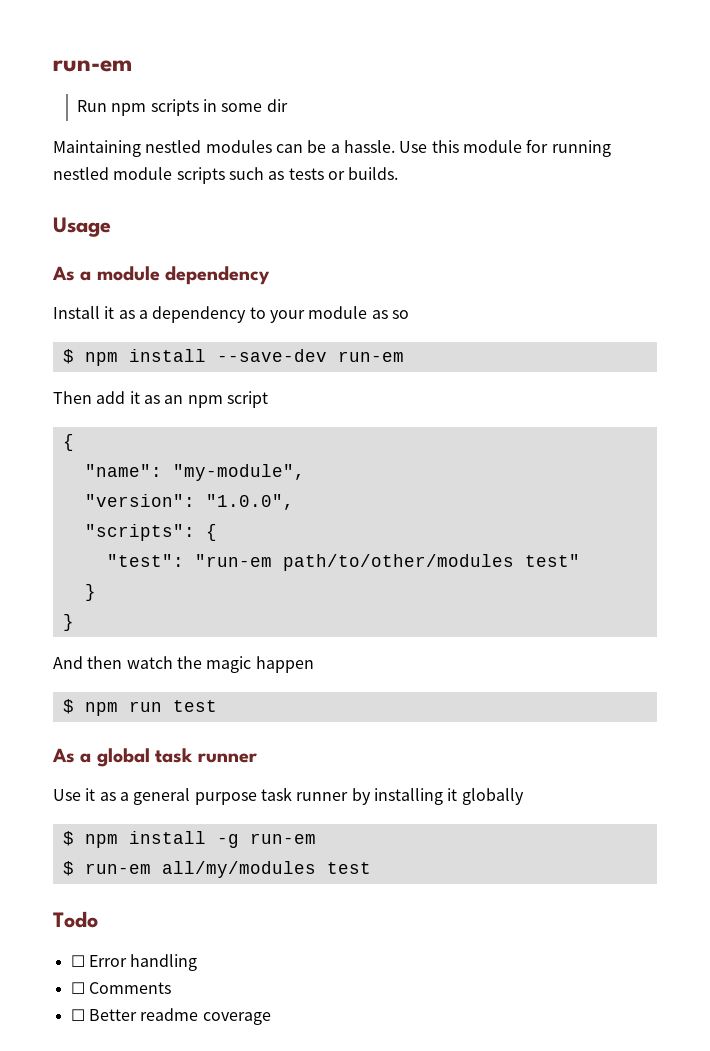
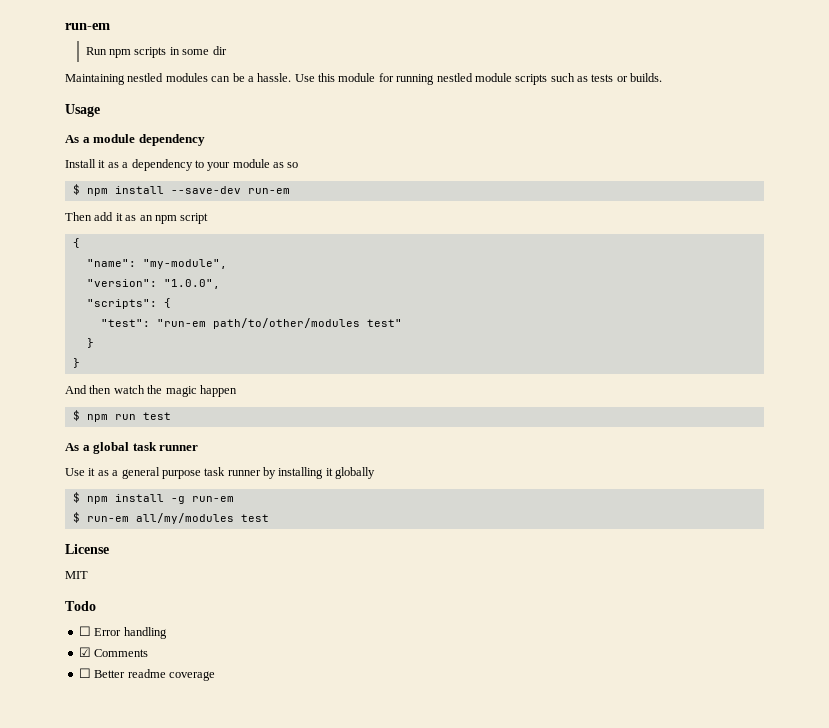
(371, 868) none -> [65,544,109,554] [65,571,88,579] // License // MIT
[70,982,85,994] ☐ -> [78,647,91,657] ☑

